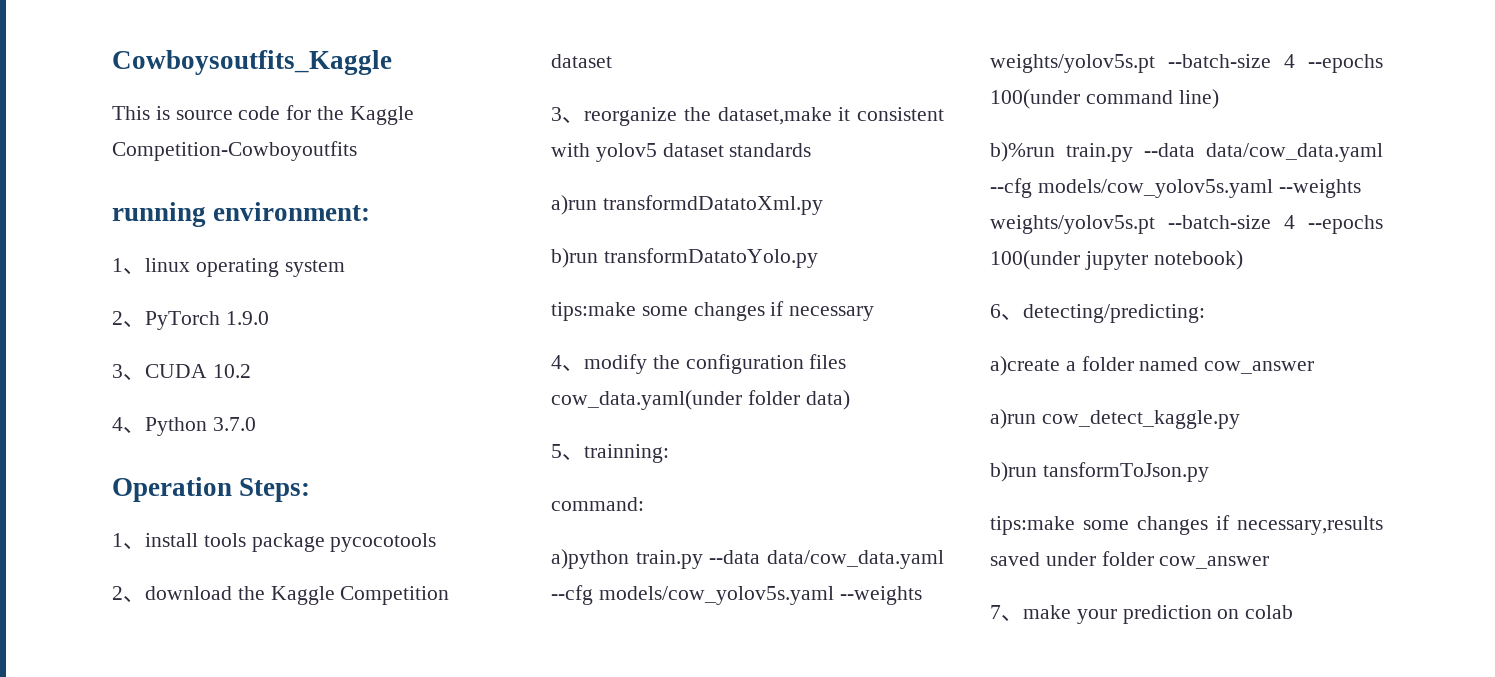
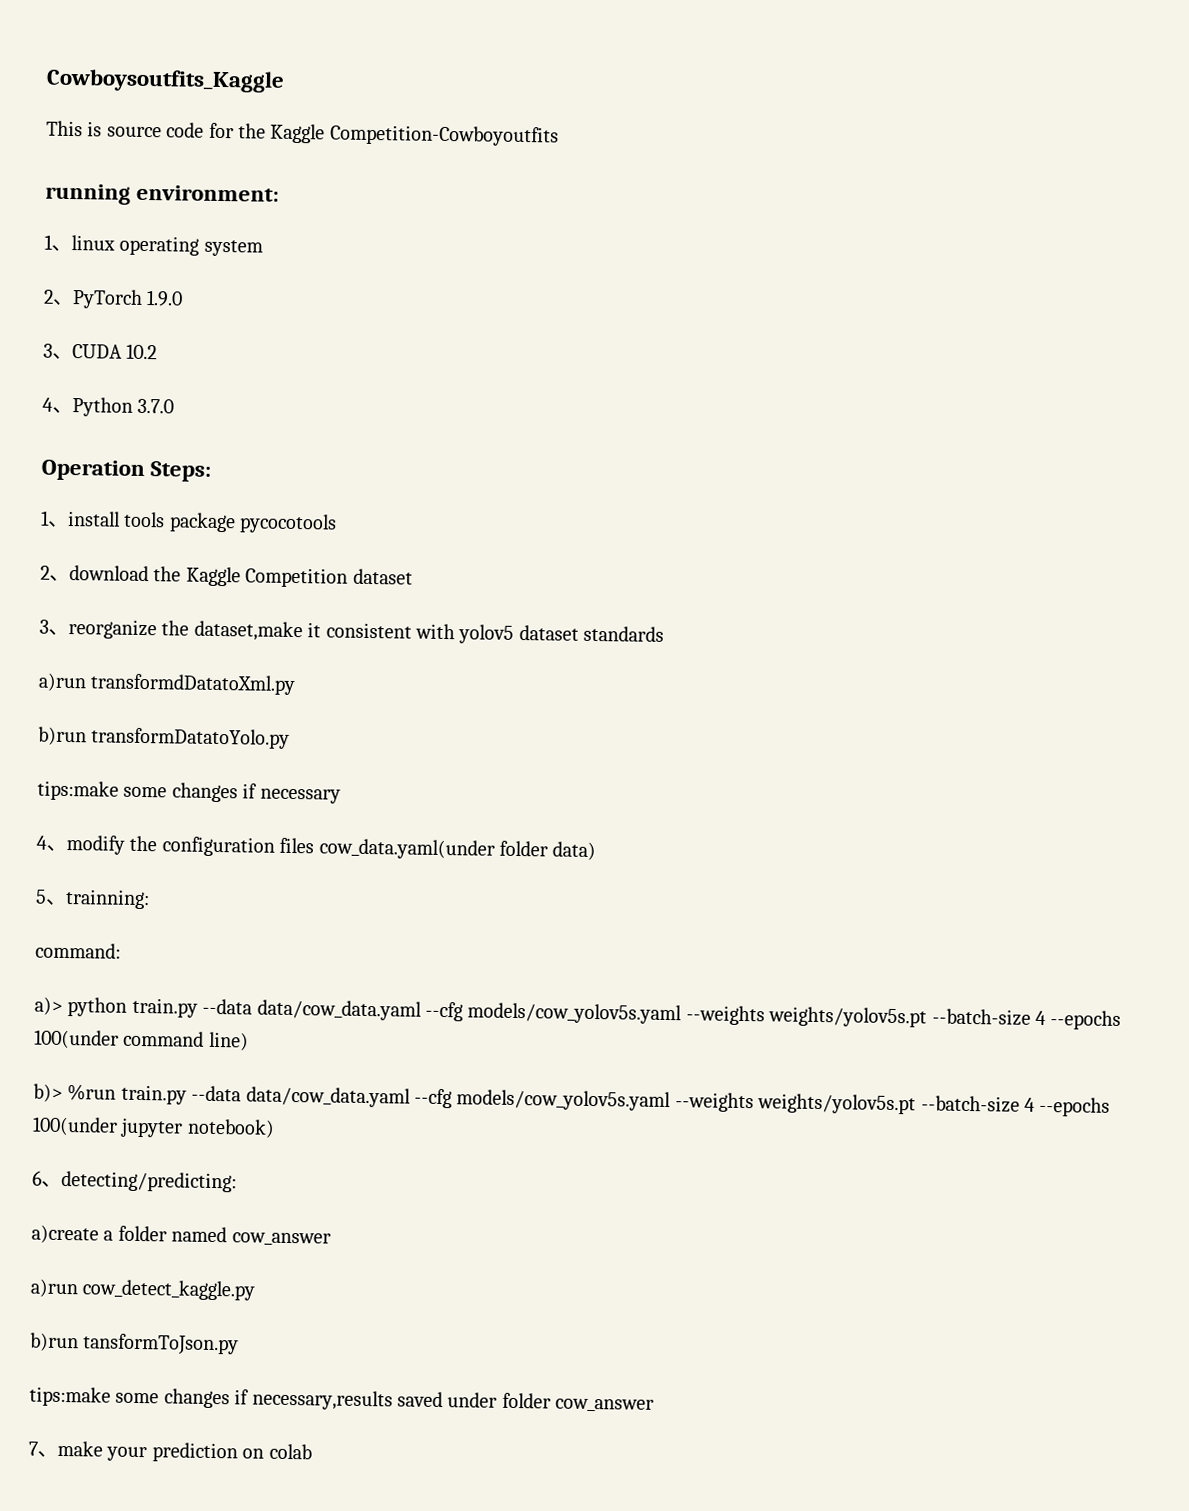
[551,549,629,569] a)python -> [34,996,128,1017] a)> python
[990,142,1055,162] b)%run -> [33,1083,117,1102] b)> %run

